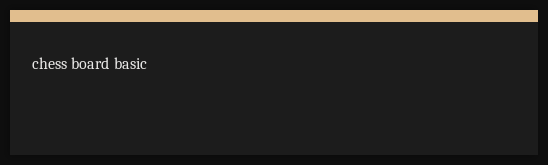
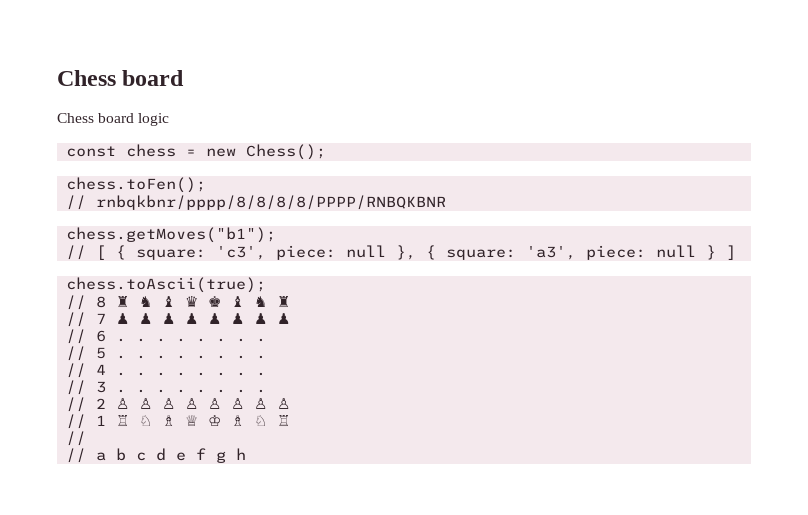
[32,57,147,69] chess board basic -> [57,70,185,86] [57,113,170,126] [66,144,327,160] [66,177,207,193] [66,195,447,210] [66,227,277,243] [66,245,737,260] [66,277,267,293] [66,295,291,310] [66,312,291,327] [66,329,267,344] [66,346,267,361] [66,363,267,378] [66,380,267,395] [66,397,291,412] [66,414,291,429] [66,431,87,446] [66,448,247,463] Chess board // Chess board logic // const chess = new Chess(); // chess.toFen(); // // rnbqkbnr/pppp/8/8/8/8/PPPP/RNBQKBNR // chess.getMoves("b1"); // // [ { square: 'c3', piece: null }, { square: 'a3', piece: null } ] // chess.toAscii(true); // // 8 ♜ ♞ ♝ ♛ ♚ ♝ ♞ ♜ // // 7 ♟ ♟ ♟ ♟ ♟ ♟ ♟ ♟ // // 6 . . . . . . . . // // 5 . . . . . . . . // // 4 . . . . . . . . // // 3 . . . . . . . . // // 2 ♙ ♙ ♙ ♙ ♙ ♙ ♙ ♙ // // 1 ♖ ♘ ♗ ♕ ♔ ♗ ♘ ♖ // // // // a b c d e f g h

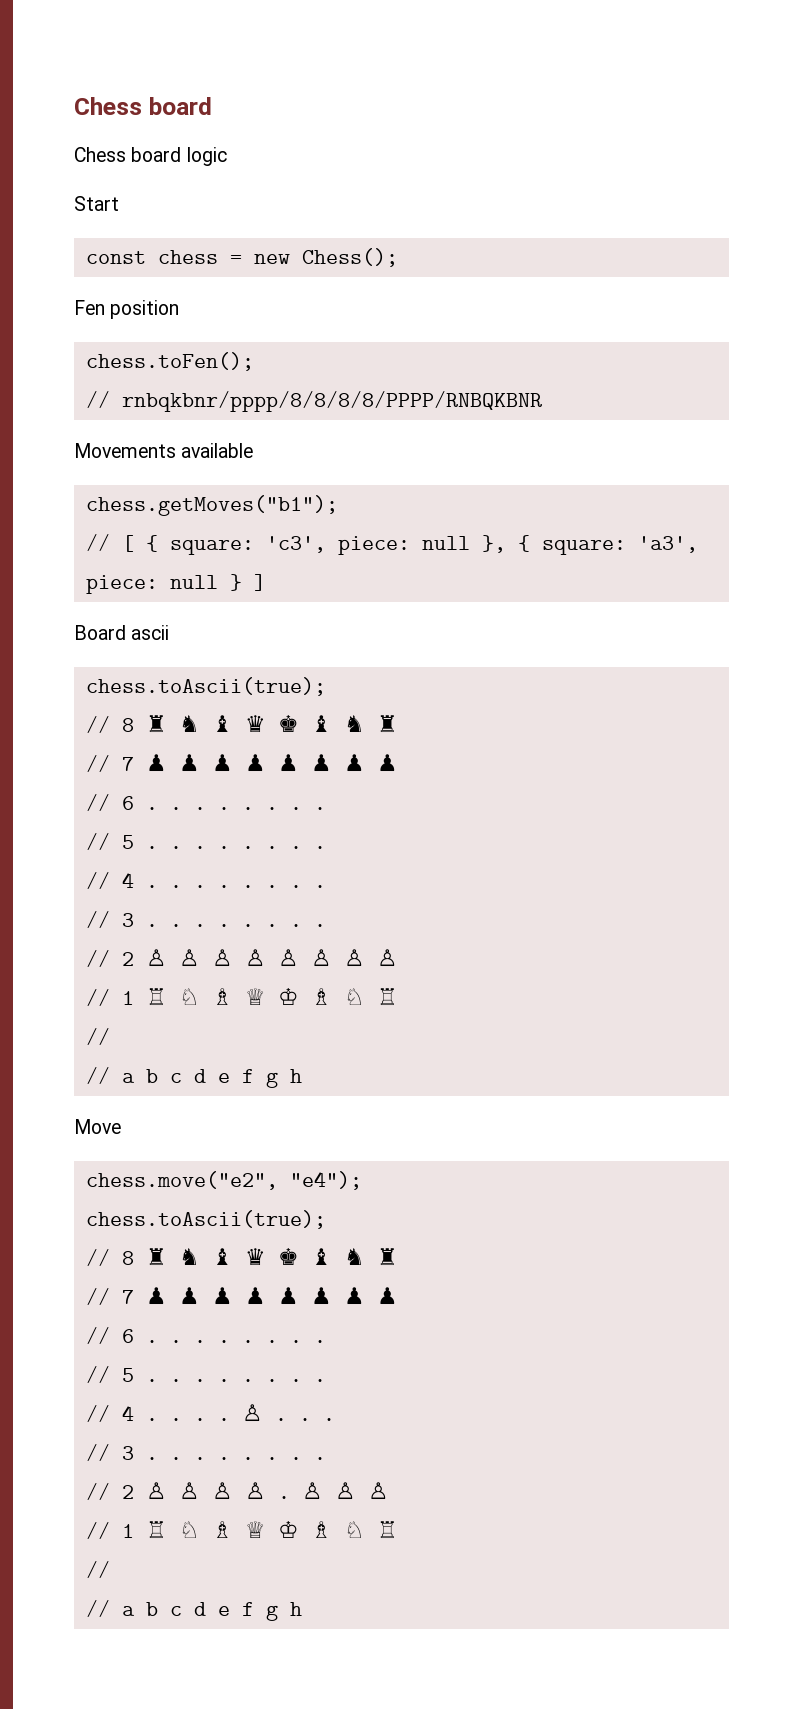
(170, 119) none -> [74,196,119,211] // Start
(327, 152) none -> [74,300,180,319] // Fen position
(447, 202) none -> [74,443,254,458] // Movements available
(737, 252) none -> [74,625,170,640] // Board ascii
(247, 454) none -> [74,1119,121,1134] [85,1171,362,1190] [85,1210,326,1229] [85,1248,398,1266] [85,1287,398,1305] [85,1327,326,1344] [85,1366,326,1383] [85,1404,335,1422] [85,1444,326,1461] [85,1482,389,1500] [85,1521,398,1539] [85,1561,110,1578] [85,1600,302,1621] // Move // chess.move("e2", "e4"); // chess.toAscii(true); // // 8 ♜ ♞ ♝ ♛ ♚ ♝ ♞ ♜ // // 7 ♟ ♟ ♟ ♟ ♟ ♟ ♟ ♟ // // 6 . . . . . . . . // // 5 . . . . . . . . // // 4 . . . . ♙ . . . // // 3 . . . . . . . . // // 2 ♙ ♙ ♙ ♙ . ♙ ♙ ♙ // // 1 ♖ ♘ ♗ ♕ ♔ ♗ ♘ ♖ // // // // a b c d e f g h

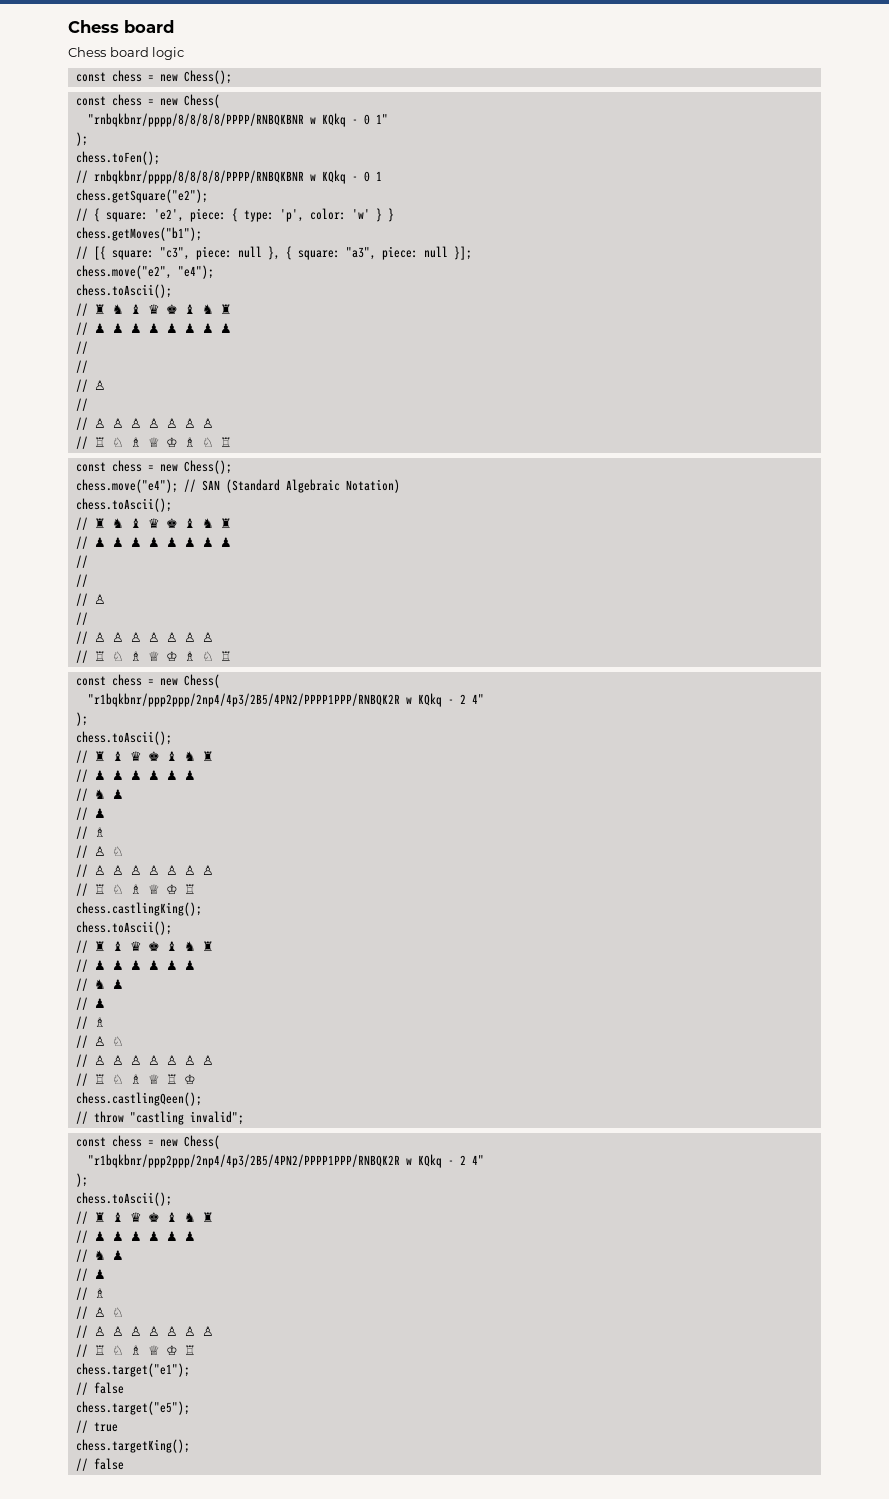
[74,196,119,211] [85,248,398,267] [74,300,180,319] [85,352,254,371] [85,391,542,412] [74,443,254,458] [85,495,338,516] [85,534,326,555] // Start // const chess = new Chess(); // Fen position // chess.toFen(); // // rnbqkbnr/pppp/8/8/8/8/PPPP/RNBQKBNR // Movements available // chess.getMoves("b1"); // // [ { square: 'c3', -> [75,70,232,84] [75,94,220,108] [87,113,388,127] [75,132,88,146] [75,151,160,165] [75,170,382,184] [75,189,208,203] [75,208,394,222] [75,227,202,241] [75,246,190,260] // const chess = new Chess(); // const chess = new Chess( // "rnbqkbnr/pppp/8/8/8/8/PPPP/RNBQKBNR w KQkq - 0 1" // ); // chess.toFen(); // // rnbqkbnr/pppp/8/8/8/8/PPPP/RNBQKBNR w KQkq - 0 1 // chess.getSquare("e2"); // // { square: 'e2', piece: { type: 'p', color: 'w' } } // chess.getMoves("b1"); // // [{ square: "c3",
[637,536,698,553] [85,574,266,594] [74,625,170,640] [85,677,326,696] [85,715,398,733] [85,754,398,772] [85,794,326,811] [85,833,326,850] [85,872,326,889] [85,911,326,928] [85,949,398,967] [85,988,398,1006] [85,1028,110,1045] [85,1067,302,1088] [74,1119,121,1134] [85,1171,362,1190] [85,1210,326,1229] [85,1248,398,1266] [85,1287,398,1305] [85,1327,326,1344] [85,1366,326,1383] [85,1404,335,1422] [85,1444,326,1461] [85,1482,389,1500] [85,1521,398,1539] [85,1561,110,1578] [85,1600,302,1621] 'a3', piece: null } ] // Board ascii // chess.toAscii(true); // // 8 ♜ ♞ ♝ ♛ ♚ ♝ ♞ ♜ // // 7 ♟ ♟ ♟ ♟ ♟ ♟ ♟ ♟ // // 6 . . . . . . . . // // 5 . . . . . . . . // // 4 . . . . . . . . // // 3 . . . . . . . . // // 2 ♙ ♙ ♙ ♙ ♙ ♙ ♙ ♙ // // 1 ♖ ♘ ♗ ♕ ♔ ♗ ♘ ♖ // // // // a b c d e f g h // Move // chess.move("e2", "e4"); // chess.toAscii(true); // // 8 ♜ ♞ ♝ ♛ ♚ ♝ ♞ ♜ // // 7 ♟ ♟ ♟ ♟ ♟ ♟ ♟ ♟ // // 6 . . . . . . . . // // 5 . . . . . . . . // // 4 . . . . ♙ . . . // // 3 . . . . . . . . // // 2 ♙ ♙ ♙ ♙ . ♙ ♙ ♙ // // 1 ♖ ♘ ♗ ♕ ♔ ♗ ♘ ♖ // // // // a b c d e f g h -> [345,246,472,260] [75,265,214,279] [75,284,172,298] [75,303,232,316] [75,322,232,335] [75,341,88,354] [75,360,88,373] [75,379,106,392] [75,398,88,411] [75,417,214,430] [75,436,232,449] [75,460,232,474] [75,479,400,493] [75,498,172,512] [75,517,232,530] [75,536,232,549] [75,555,88,568] [75,574,88,587] [75,593,106,606] [75,612,88,625] [75,631,214,644] [75,650,232,663] [75,674,220,688] [87,693,484,707] [75,712,88,726] [75,731,172,745] [75,750,214,763] [75,769,196,782] [75,788,124,801] [75,807,106,820] [75,826,106,839] [75,845,124,858] [75,864,214,877] [75,883,196,896] [75,902,202,916] [75,921,172,935] [75,940,214,953] [75,959,196,972] [75,978,124,991] [75,997,106,1010] [75,1016,106,1029] [75,1035,124,1048] [75,1054,214,1067] [75,1073,196,1086] [75,1092,202,1106] [75,1111,244,1125] [75,1135,220,1149] [87,1154,484,1168] [75,1173,88,1187] [75,1192,172,1206] [75,1211,214,1224] [75,1230,196,1243] [75,1249,124,1262] [75,1268,106,1281] [75,1287,106,1300] [75,1306,124,1319] [75,1325,214,1338] [75,1344,196,1357] [75,1363,190,1377] [75,1382,124,1395] [75,1401,190,1415] [75,1420,118,1433] [75,1439,190,1453] [75,1458,124,1471] "a3", piece: null }]; // chess.move("e2", "e4"); // chess.toAscii(); // // ♜ ♞ ♝ ♛ ♚ ♝ ♞ ♜ // // ♟ ♟ ♟ ♟ ♟ ♟ ♟ ♟ // // // // // // ♙ // // // // ♙ ♙ ♙ ♙ ♙ ♙ ♙ // // ♖ ♘ ♗ ♕ ♔ ♗ ♘ ♖ // const chess = new Chess(); // chess.move("e4"); // SAN (Standard Algebraic Notation) // chess.toAscii(); // // ♜ ♞ ♝ ♛ ♚ ♝ ♞ ♜ // // ♟ ♟ ♟ ♟ ♟ ♟ ♟ ♟ // // // // // // ♙ // // // // ♙ ♙ ♙ ♙ ♙ ♙ ♙ // // ♖ ♘ ♗ ♕ ♔ ♗ ♘ ♖ // const chess = new Chess( // "r1bqkbnr/ppp2ppp/2np4/4p3/2B5/4PN2/PPPP1PPP/RNBQK2R w KQkq - 2 4" // ); // chess.toAscii(); // // ♜ ♝ ♛ ♚ ♝ ♞ ♜ // // ♟ ♟ ♟ ♟ ♟ ♟ // // ♞ ♟ // // ♟ // // ♗ // // ♙ ♘ // // ♙ ♙ ♙ ♙ ♙ ♙ ♙ // // ♖ ♘ ♗ ♕ ♔ ♖ // chess.castlingKing(); // chess.toAscii(); // // ♜ ♝ ♛ ♚ ♝ ♞ ♜ // // ♟ ♟ ♟ ♟ ♟ ♟ // // ♞ ♟ // // ♟ // // ♗ // // ♙ ♘ // // ♙ ♙ ♙ ♙ ♙ ♙ ♙ // // ♖ ♘ ♗ ♕ ♖ ♔ // chess.castlingQeen(); // // throw "castling invalid"; // const chess = new Chess( // "r1bqkbnr/ppp2ppp/2np4/4p3/2B5/4PN2/PPPP1PPP/RNBQK2R w KQkq - 2 4" // ); // chess.toAscii(); // // ♜ ♝ ♛ ♚ ♝ ♞ ♜ // // ♟ ♟ ♟ ♟ ♟ ♟ // // ♞ ♟ // // ♟ // // ♗ // // ♙ ♘ // // ♙ ♙ ♙ ♙ ♙ ♙ ♙ // // ♖ ♘ ♗ ♕ ♔ ♖ // chess.target("e1"); // // false // chess.target("e5"); // // true // chess.targetKing(); // // false

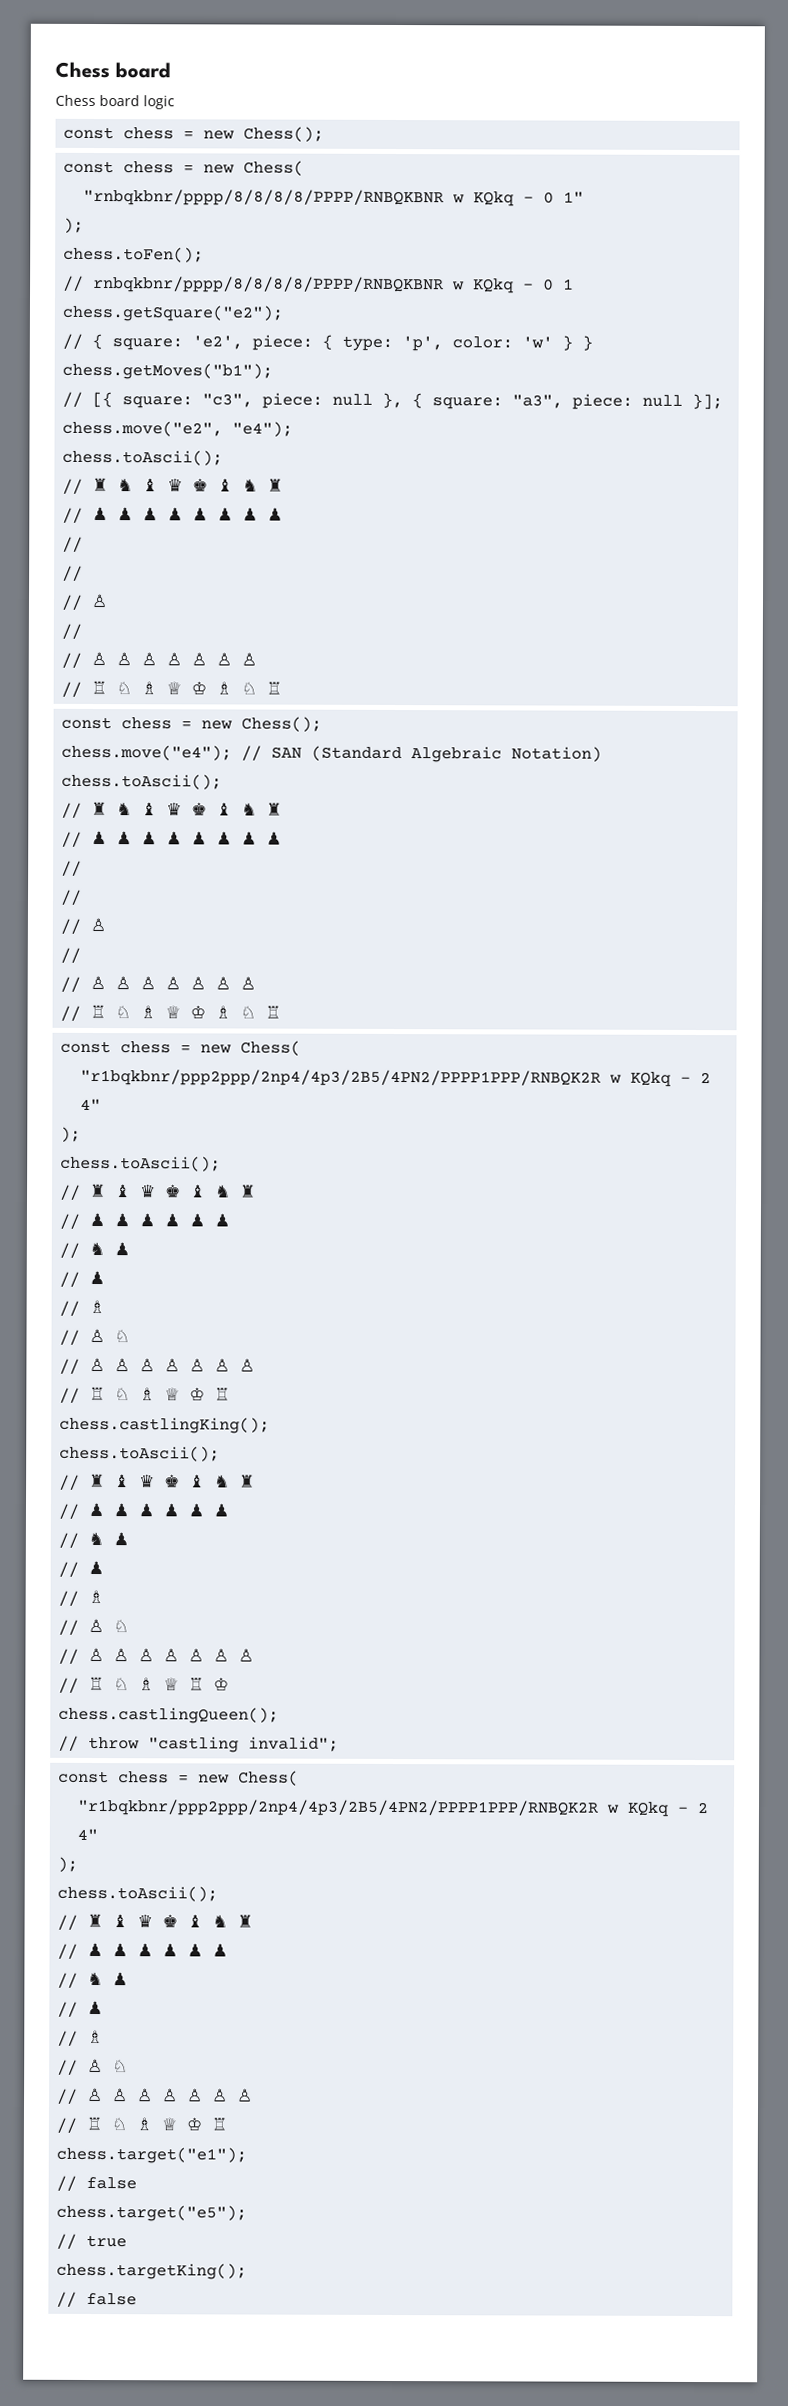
[75,1092,202,1106] chess.castlingQeen(); -> [58,1706,280,1724] chess.castlingQueen();

